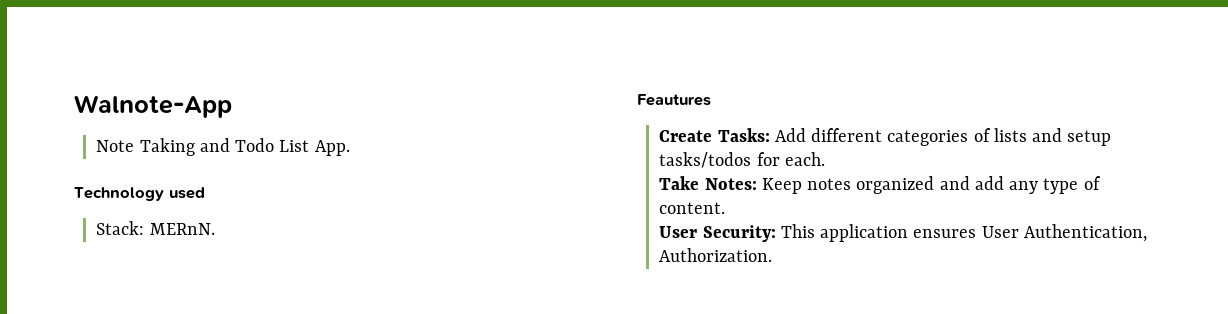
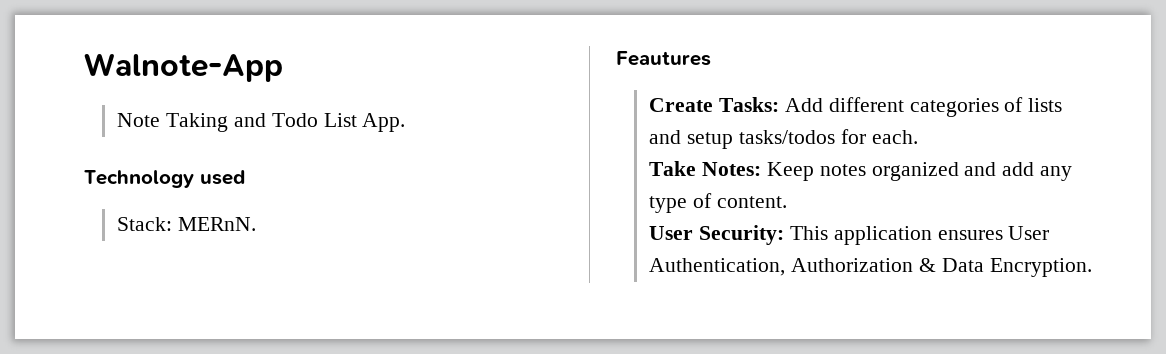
[659,248,773,262] Authorization. -> [791,258,1092,277] Authorization & Data Encryption.

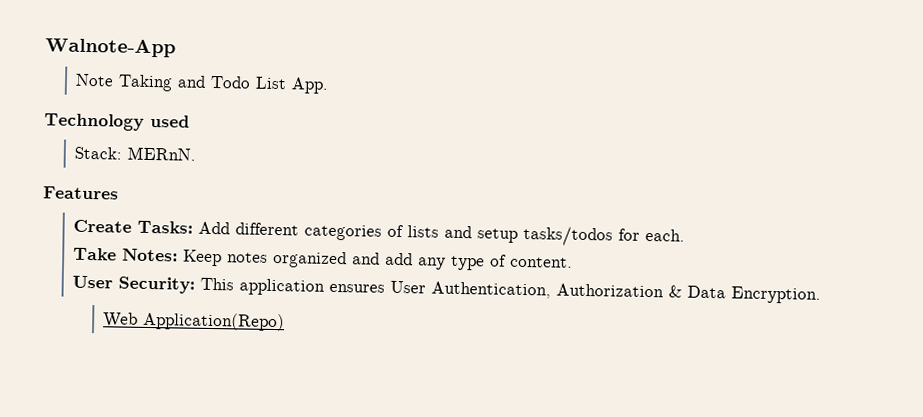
[616,51,711,66] Feautures -> [43,186,119,200] Features
(1092, 267) none -> [103,311,286,332] // Web Application(Repo)

